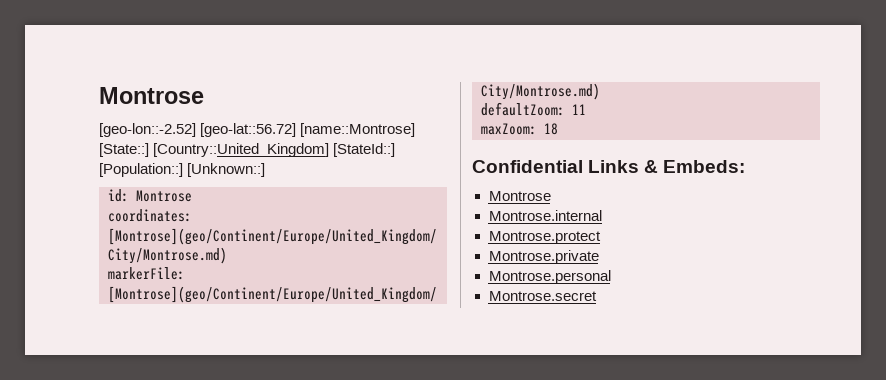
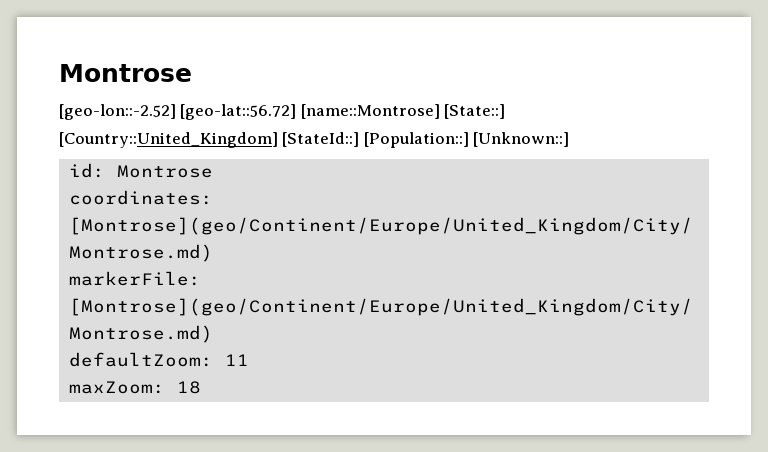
[472,160,746,173] [488,191,551,201] [488,210,602,221] [488,231,601,244] [488,250,599,264] [488,270,611,284] [488,291,597,301] // Confidential Links & Embeds: // Montrose // Montrose.internal // Montrose.protect // Montrose.private // Montrose.personal // Montrose.secret -> (201, 387) none

